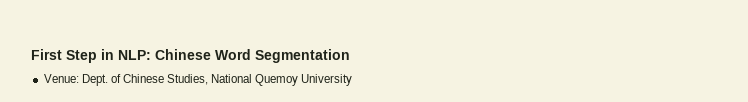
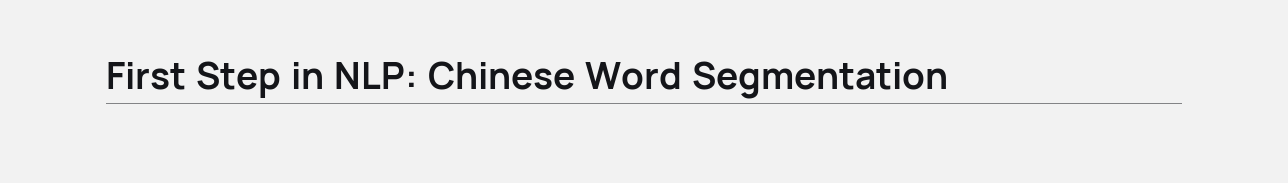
[43,74,353,86] // Venue: Dept. of Chinese Studies, National Quemoy University -> (948, 80) none

